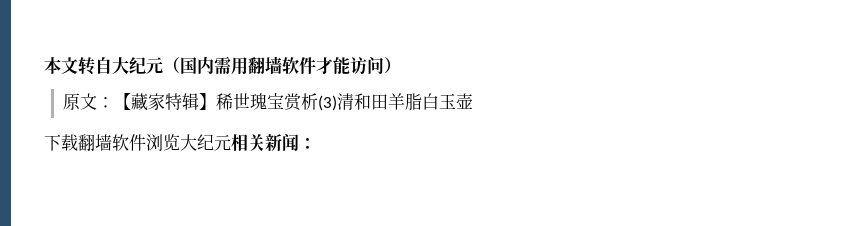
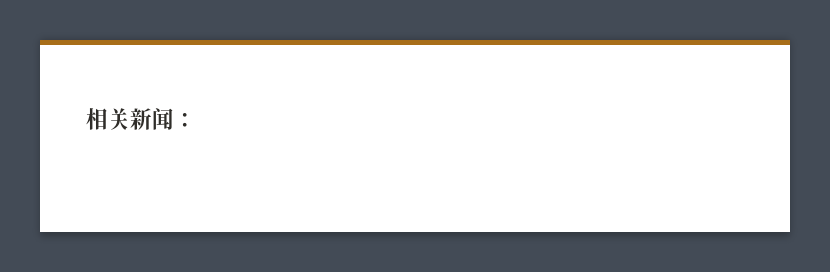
[44,56,401,75] [63,93,474,111] [44,134,231,151] 本文转自大纪元（国内需用翻墙软件才能访问） // 原文：【藏家特辑】稀世瑰宝赏析(3)清和田羊脂白玉壶 // 下载翻墙软件浏览大纪元 -> (86, 119) none

